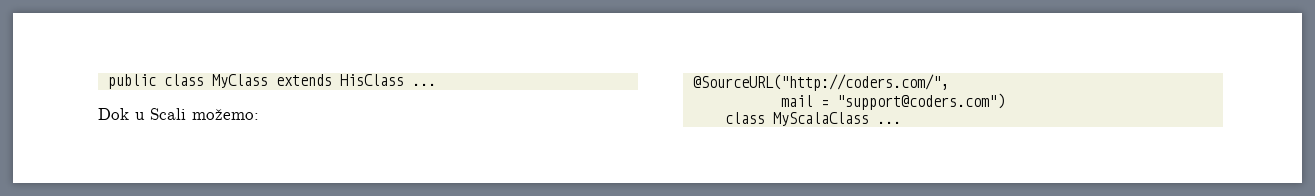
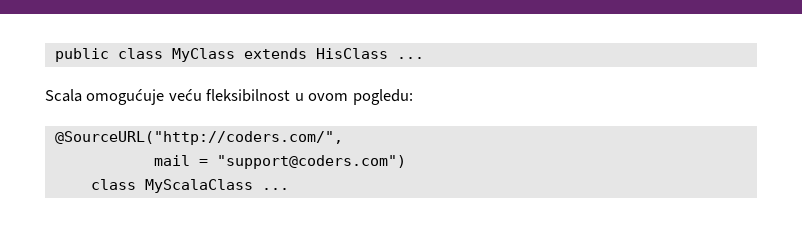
[98,108,259,120] Dok u Scali možemo: -> [45,89,413,105] Scala omogućuje veću fleksibilnost u ovom pogledu:

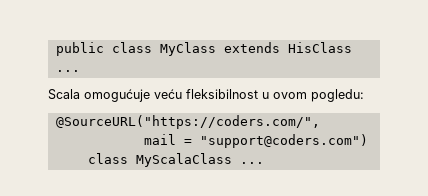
[54,131,343,145] @SourceURL("http://coders.com/", -> [55,115,320,129] @SourceURL("https://coders.com/",

